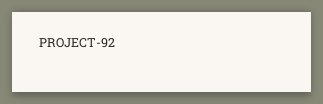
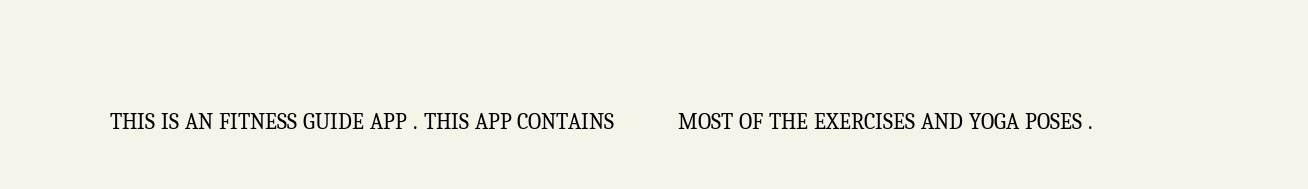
[39,38,115,48] PROJECT-92 -> [110,113,1093,129] THIS IS AN FITNESS GUIDE APP . THIS APP CONTAINS MOST OF THE EXERCISES AND YOGA POSES .

